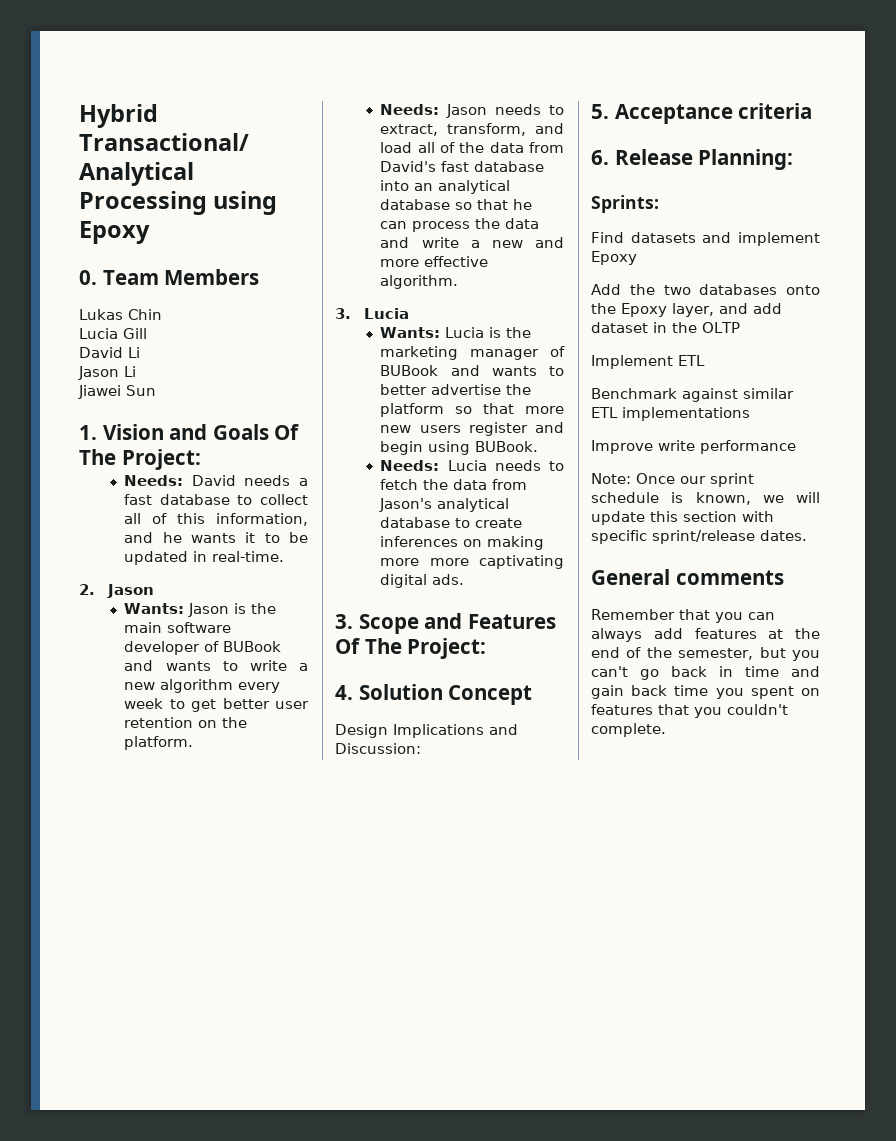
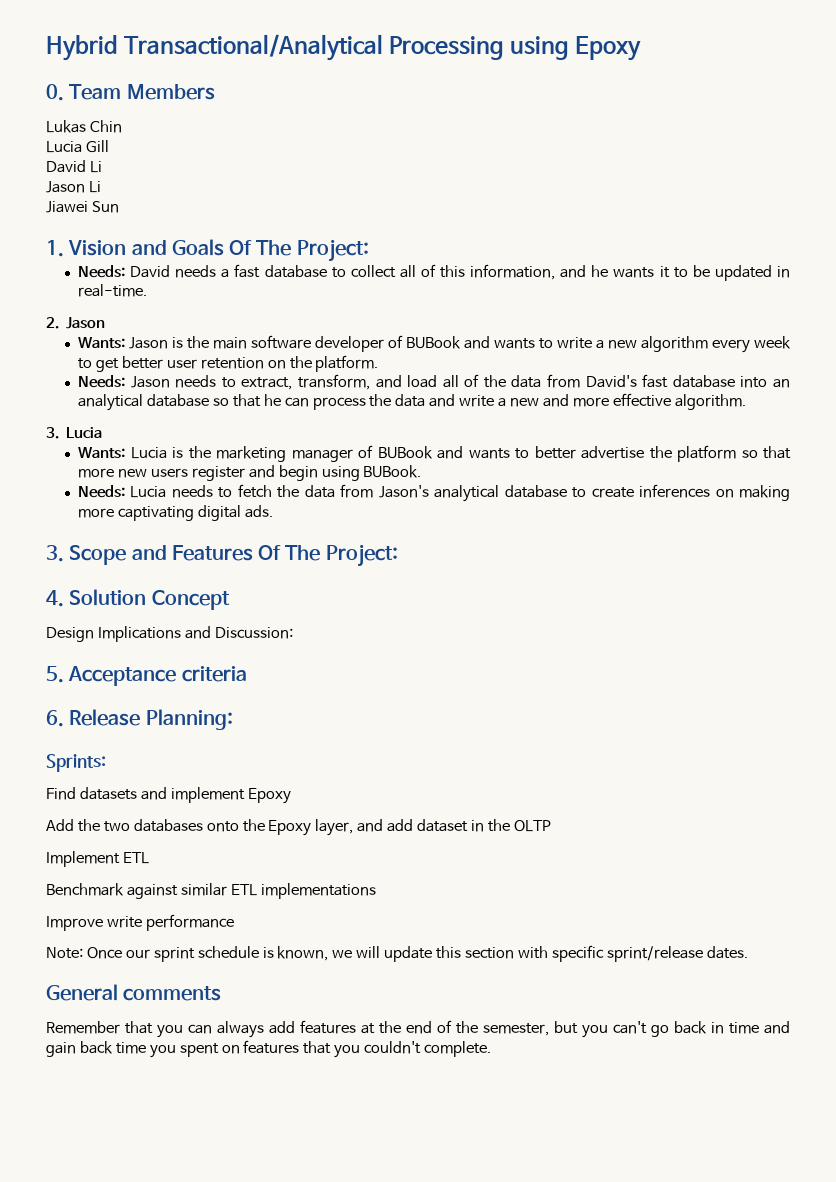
[429,558,469,566] more -> (115, 513) none

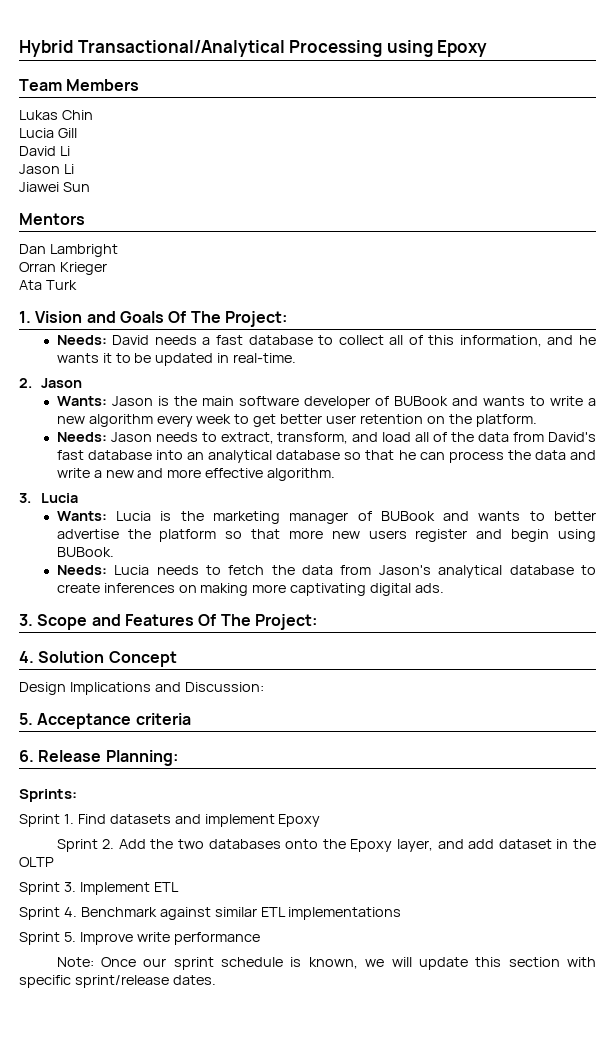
[46,84,64,101] 0. -> (488, 48) none
(119, 207) none -> [19,213,85,225] [19,244,118,257] [19,262,107,275] [19,280,77,290] // Mentors // Dan Lambright // Orran Krieger // Ata Turk
(106, 763) none -> [19,814,74,827] Sprint 1.
(291, 796) none -> [56,839,115,852] Sprint 2.
(551, 826) none -> [19,882,76,895] Sprint 3.
(149, 858) none -> [19,907,77,920] Sprint 4.
(376, 891) none -> [19,932,76,945] Sprint 5.
[46,984,222,1001] [46,1020,790,1038] [46,1040,492,1058] // General comments // Remember that you can always add features at the end of the semester, but you can't go back in time and gain back time you spent on features that you couldn't complete. -> (216, 980) none

